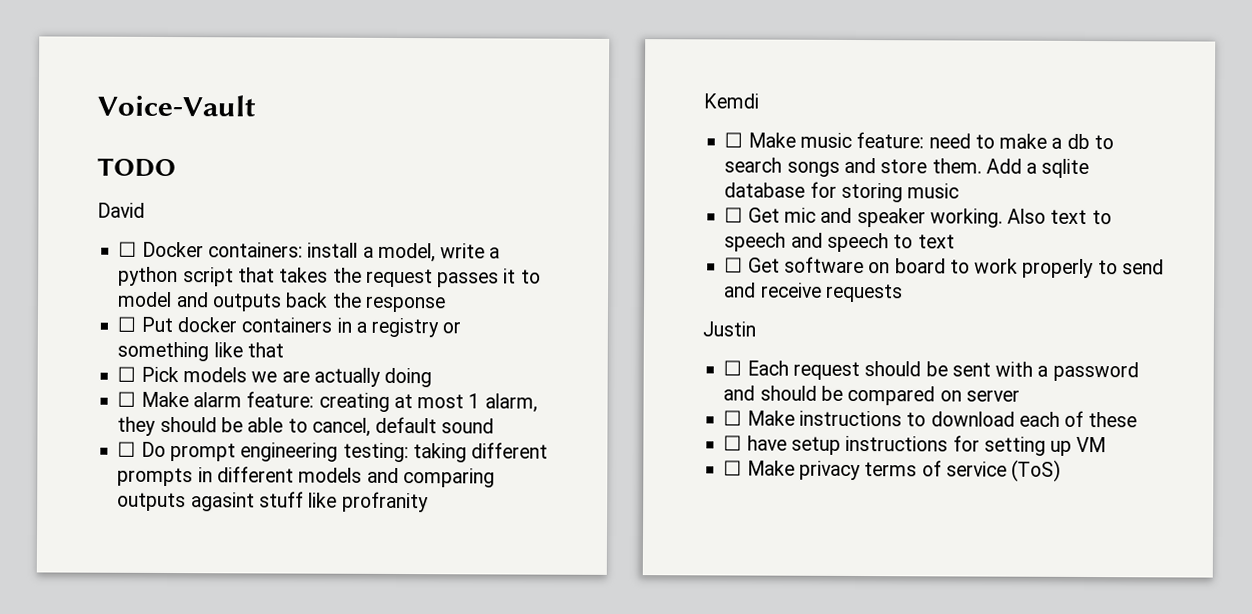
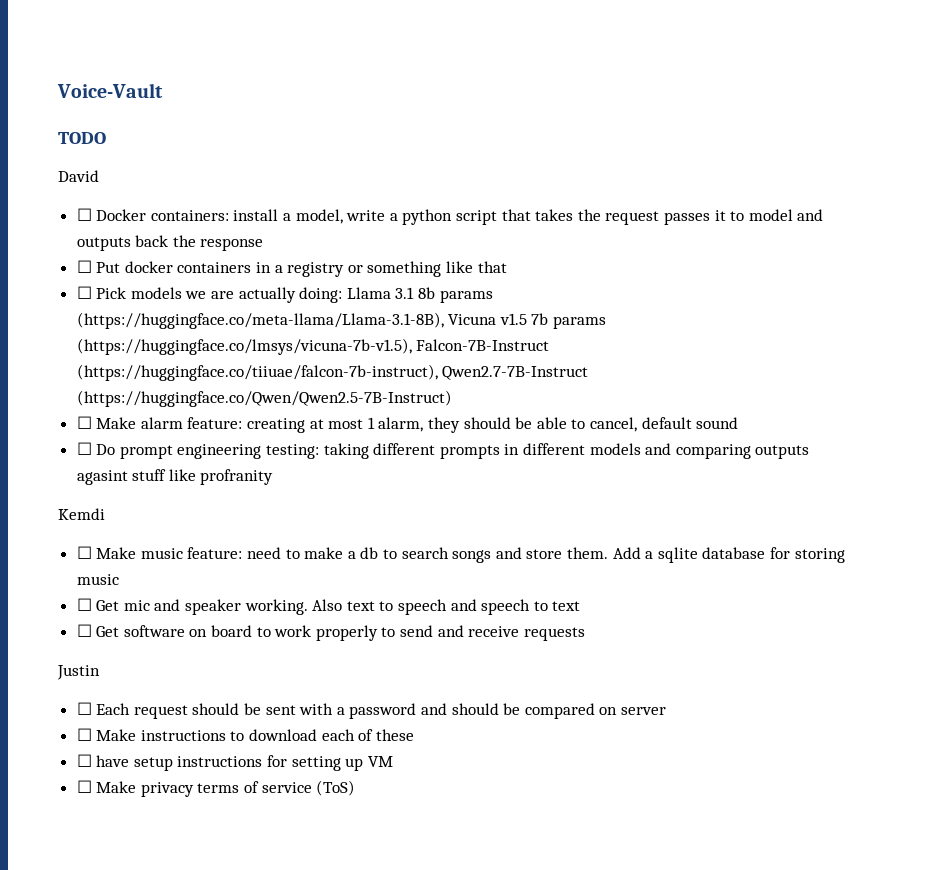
[384,367,433,388] doing -> [299,287,493,303] [76,312,607,329] [76,338,550,355] [76,364,589,381] [76,390,452,407] doing: Llama 3.1 8b params (https://huggingface.co/meta-llama/Llama-3.1-8B), Vicuna v1.5 7b params (https://huggingface.co/lmsys/vicuna-7b-v1.5), Falcon-7B-Instruct (https://huggingface.co/tiiuae/falcon-7b-instruct), Qwen2.7-7B-Instruct (https://huggingface.co/Qwen/Qwen2.5-7B-Instruct)

